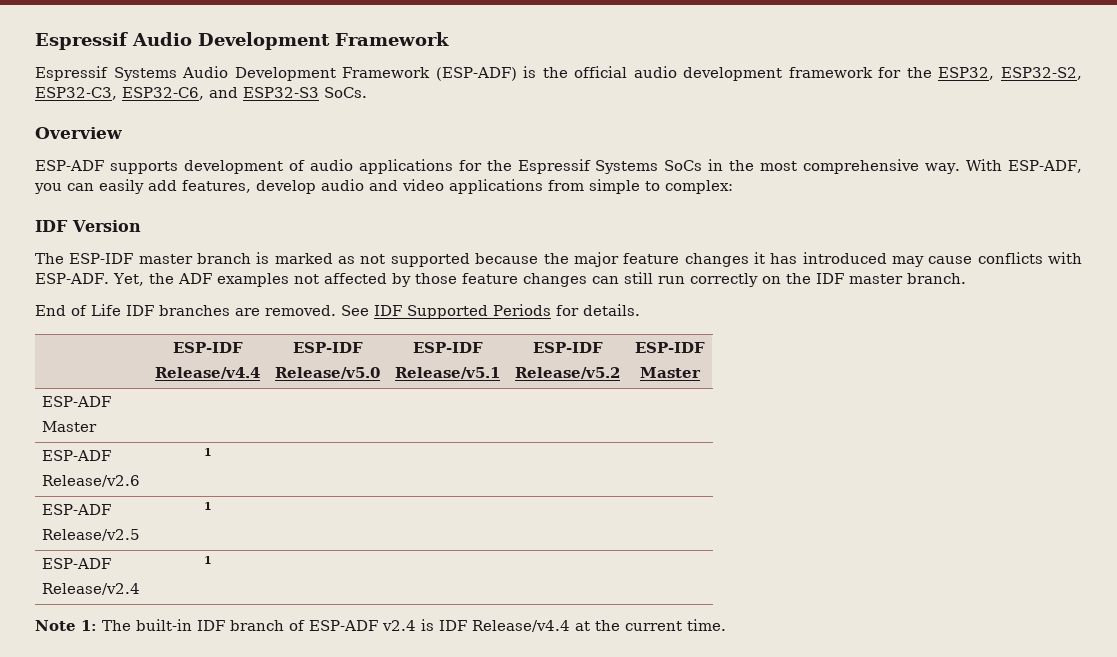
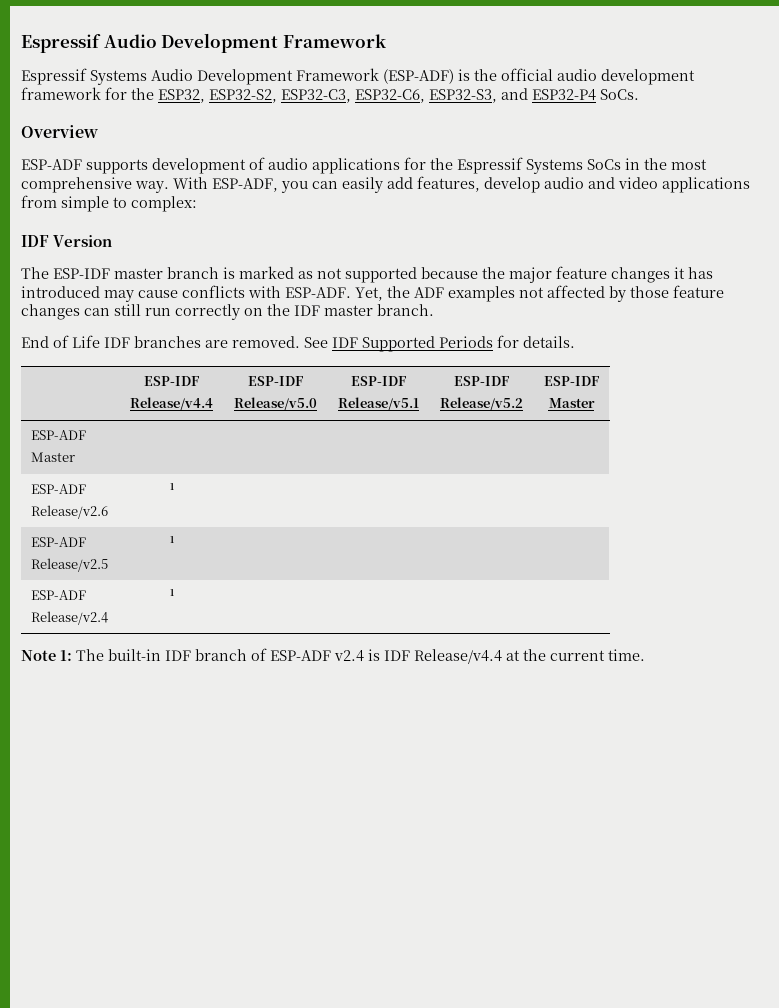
[209,87,319,98] and ESP32-S3 -> [429,88,596,103] ESP32-S3, and ESP32-P4

